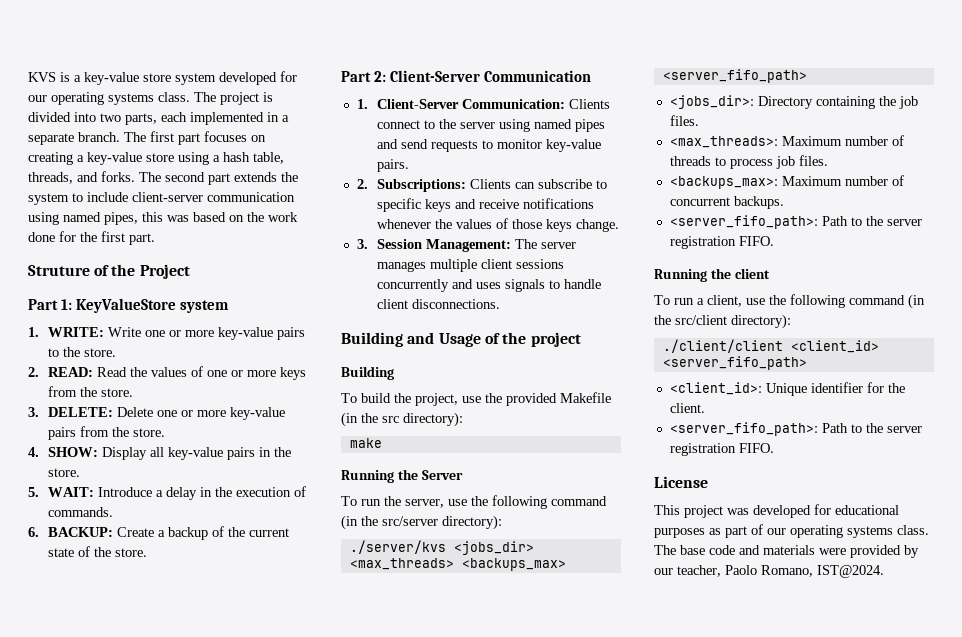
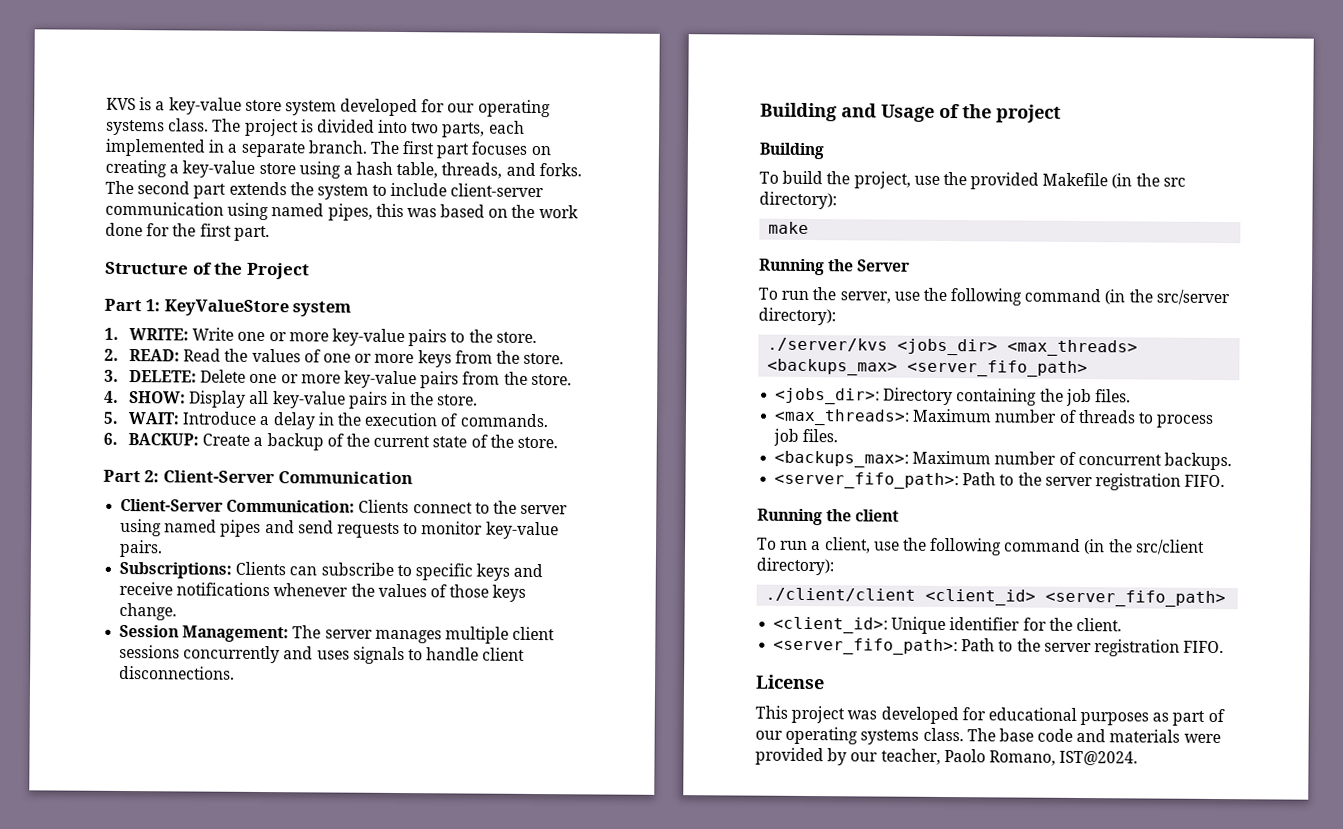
[28,265,90,276] Struture -> [105,261,189,275] Structure
[356,99,368,109] 1. -> (414, 478) none
[356,179,368,189] 2. -> (164, 548) none
[356,239,368,249] 3. -> (178, 611) none

